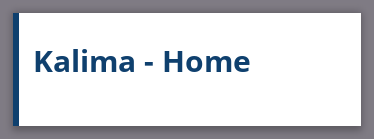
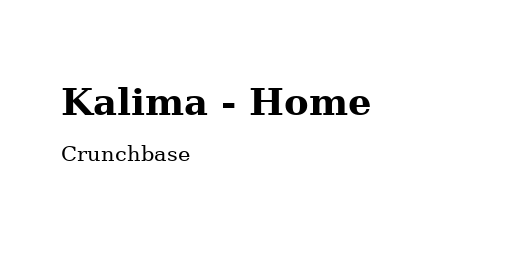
(251, 61) none -> [61,145,190,161] // Crunchbase

